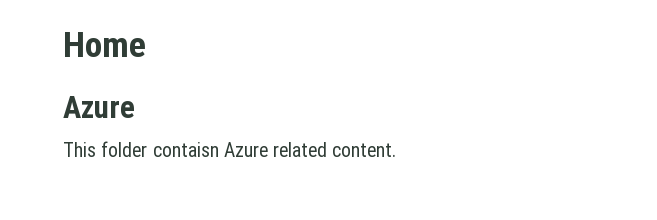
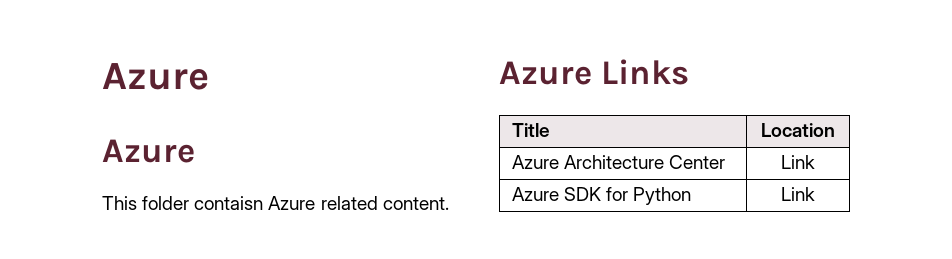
[63,32,146,57] Home -> [102,63,209,90] Azure
(397, 150) none -> [499,59,690,85] [511,123,550,137] [761,123,835,137] [511,155,725,169] [781,155,815,169] [511,187,691,205] [781,187,815,201] // Azure Links // Title | Location // Azure Architecture Center | Link // Azure SDK for Python | Link

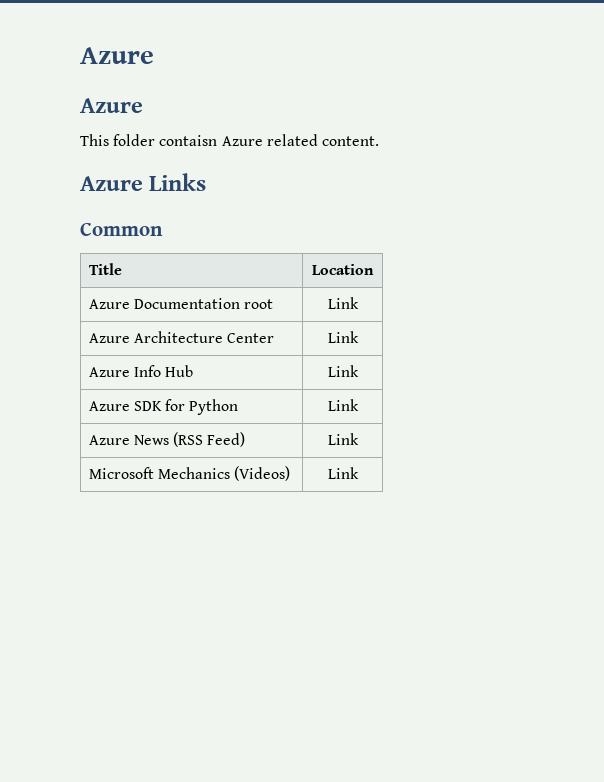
(690, 72) none -> [80,223,163,236] // Common
(835, 130) none -> [88,298,274,309] [327,297,359,309] // Azure Documentation root | Link
(815, 162) none -> [88,365,194,377] [327,365,359,377] // Azure Info Hub | Link
(815, 194) none -> [88,432,246,447] [327,433,359,445] [88,466,291,481] [327,467,359,479] // Azure News (RSS Feed) | Link // Microsoft Mechanics (Videos) | Link

